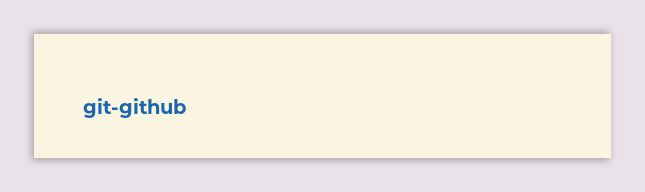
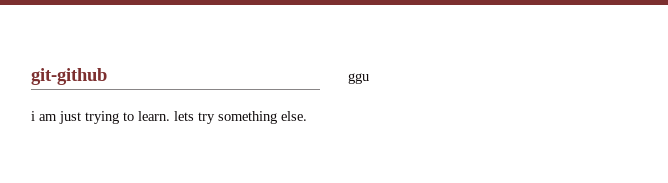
(186, 108) none -> [31,111,307,124] [348,73,369,84] // i am just trying to learn. lets try something else. ggu

